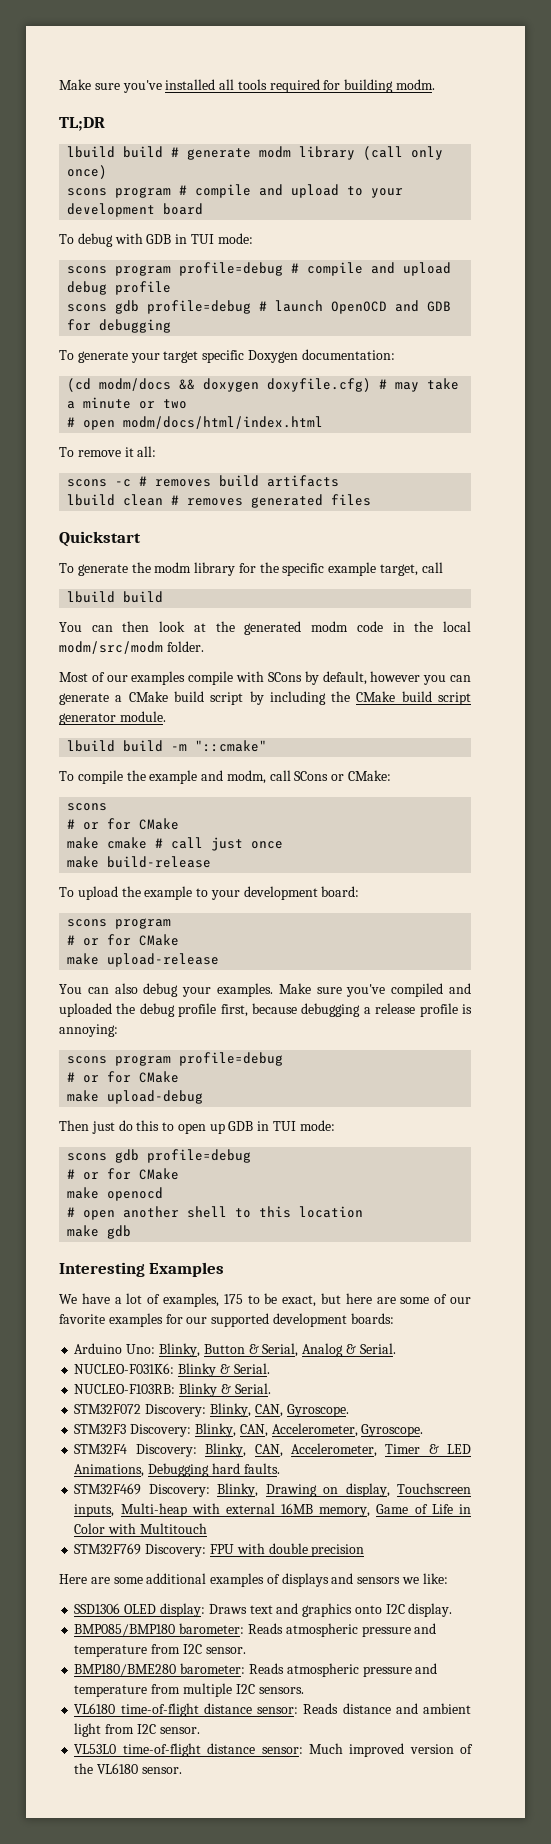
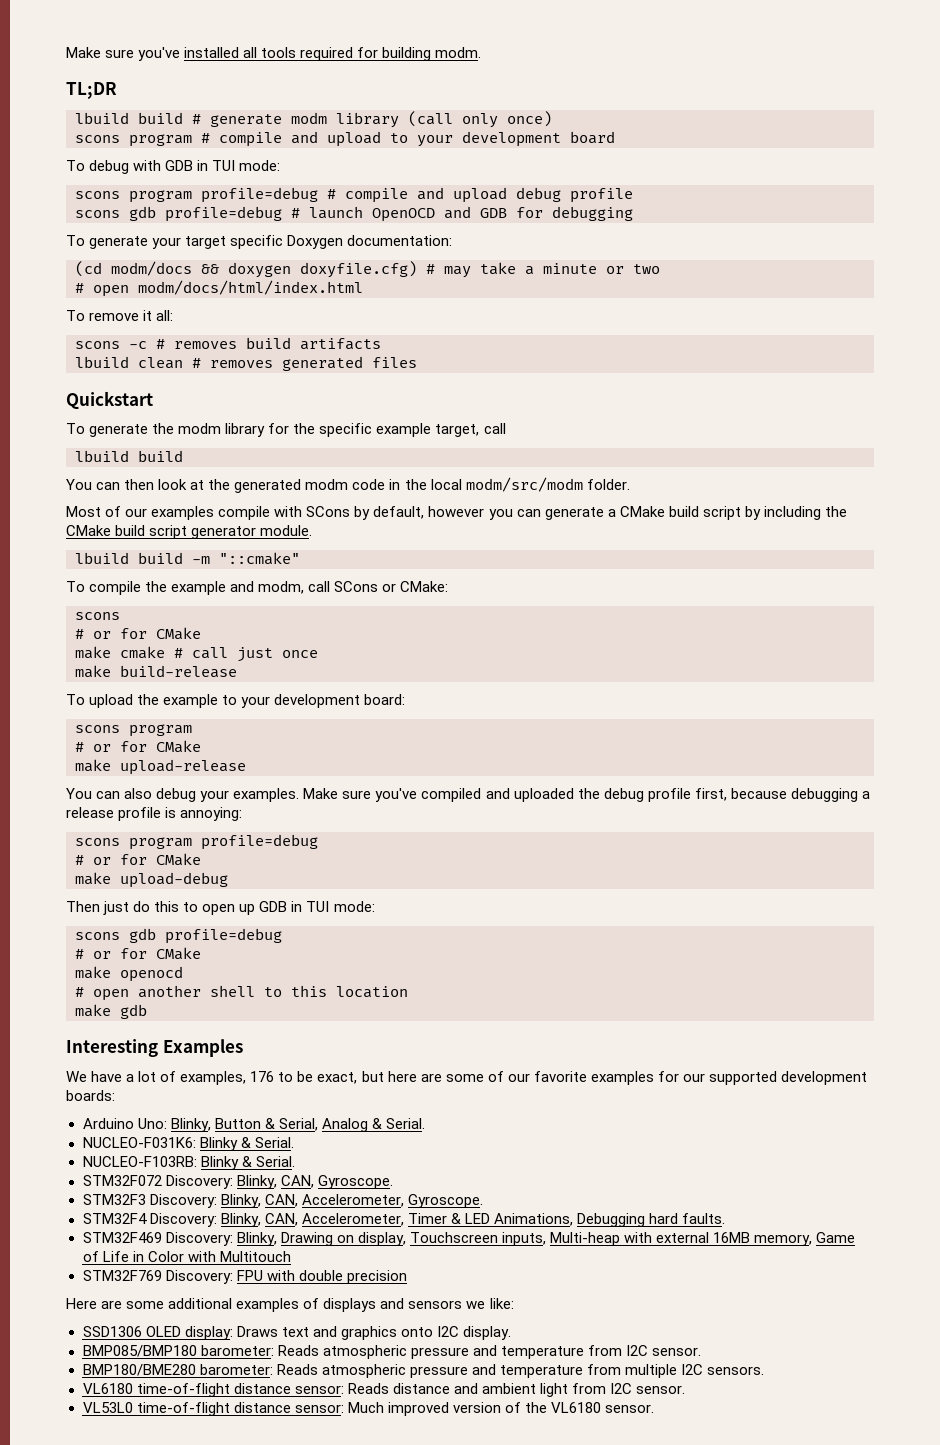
[223,1294,243,1304] 175 -> [250,1071,275,1082] 176

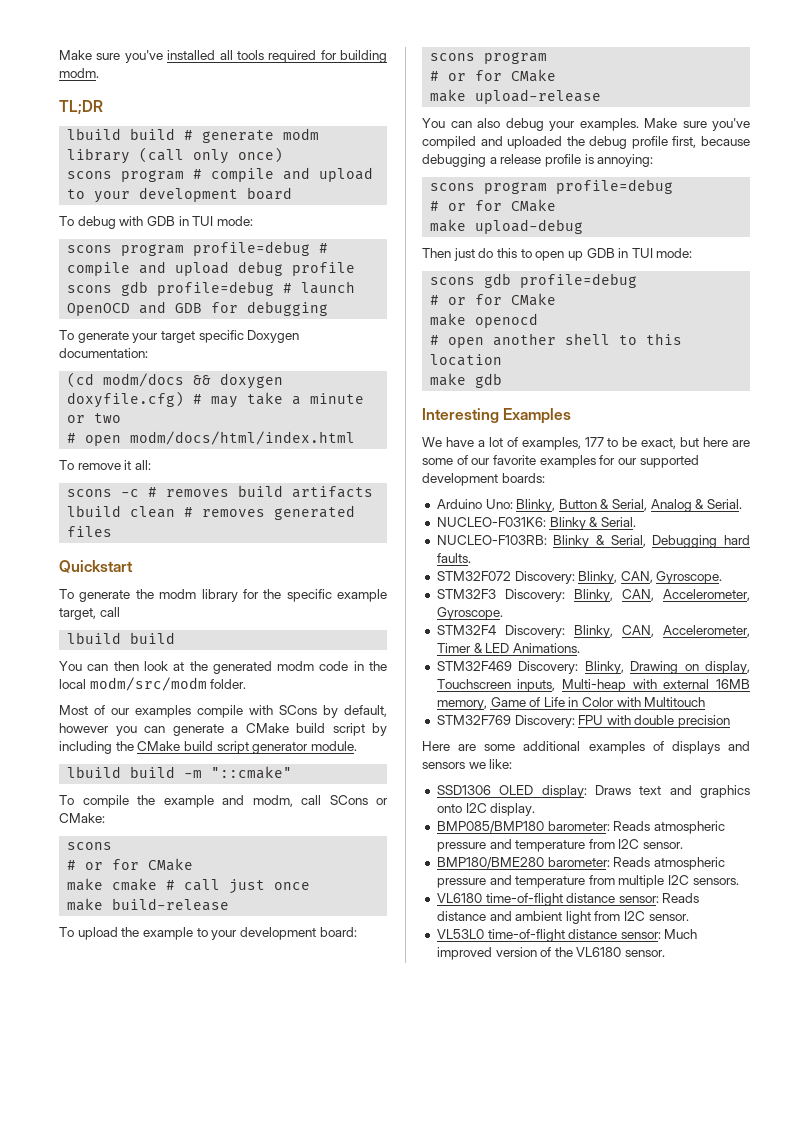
[250,1071,275,1082] 176 -> [584,437,604,447] 177
[255,1156,295,1167] Serial. -> [610,535,750,548] [436,553,471,563] Serial, Debugging hard faults.
[493,1213,726,1227] Animations, Debugging hard faults. -> [512,643,580,653] Animations.

